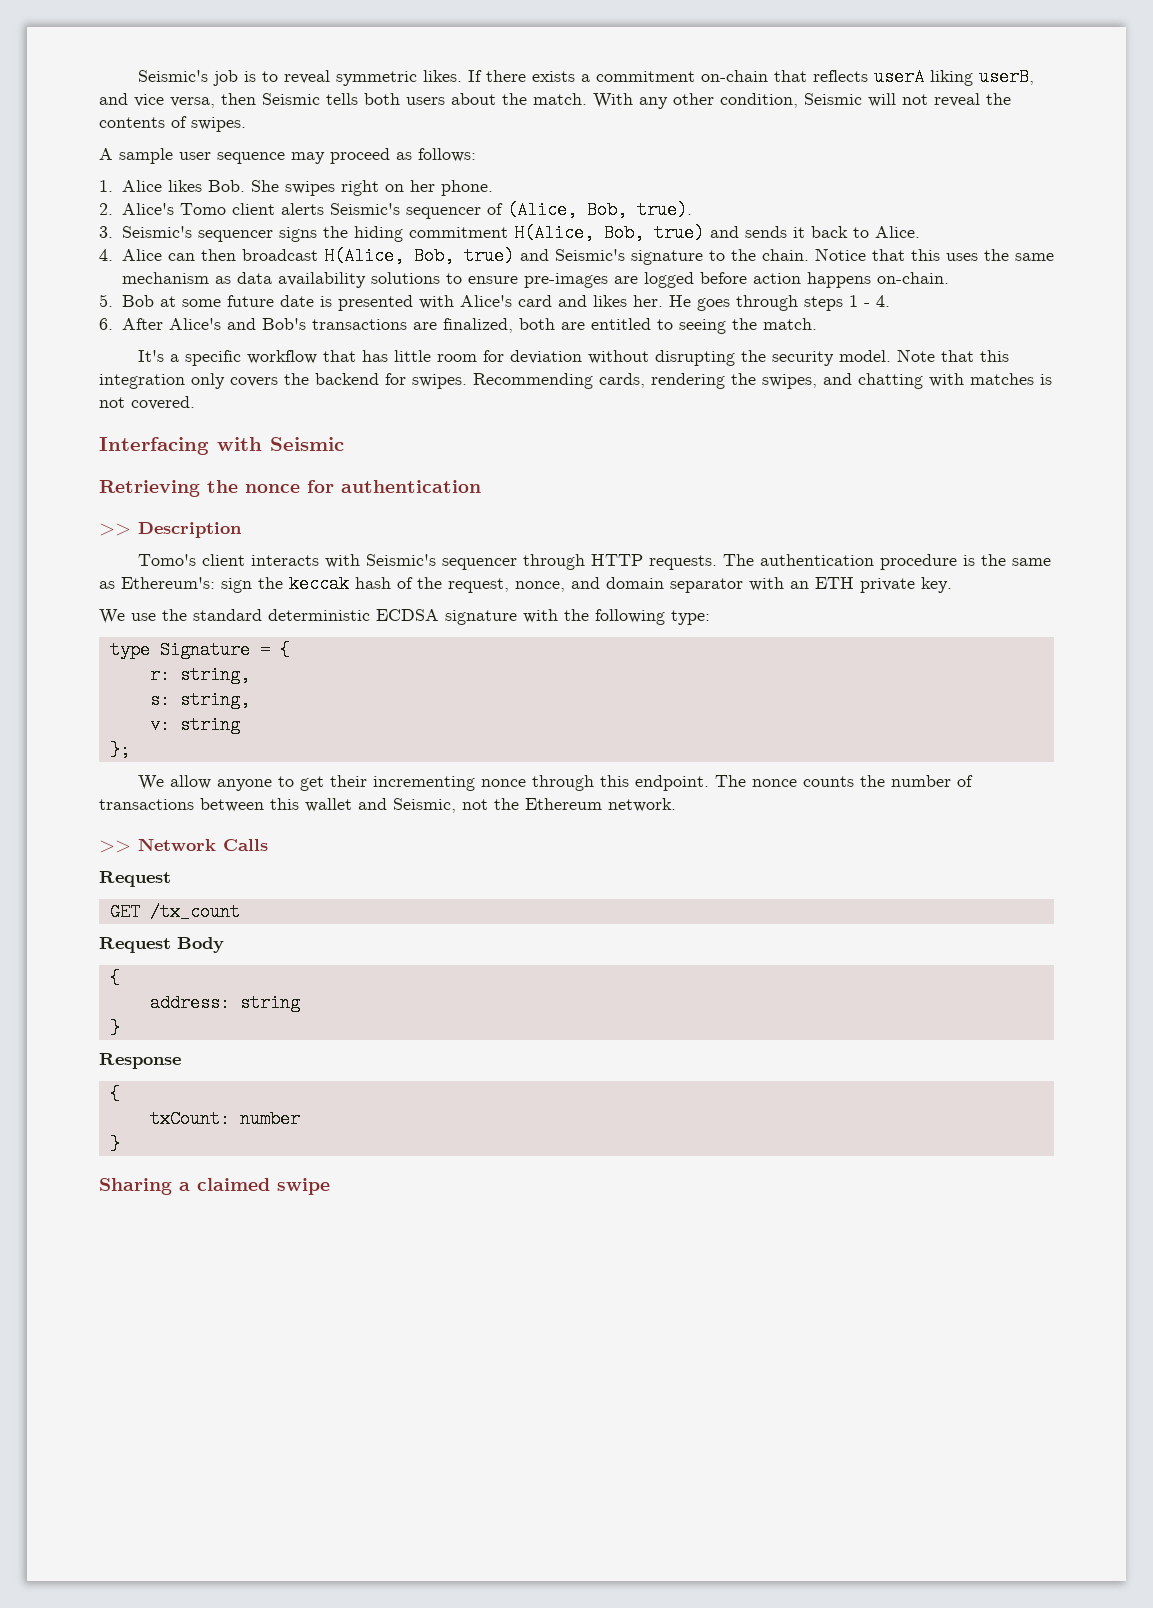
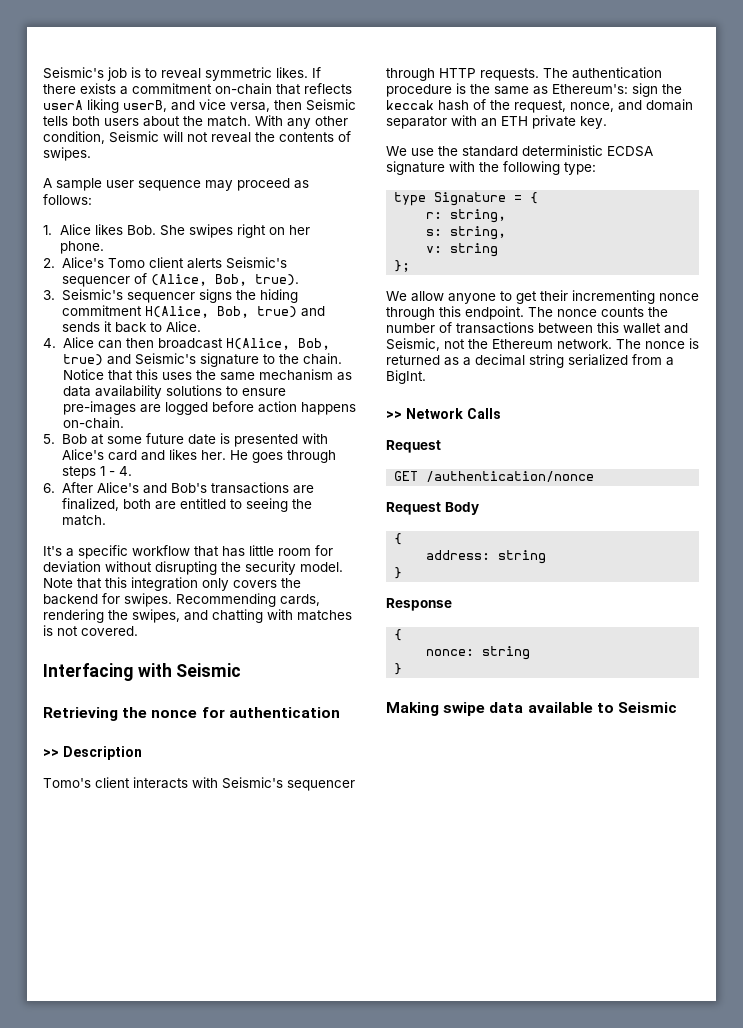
(676, 805) none -> [616,338,699,349] [386,354,674,368] [386,370,426,384] The nonce is returned as a decimal string serialized from a BigInt.
[149,903,240,921] /tx_count -> [426,471,595,482] /authentication/nonce
[149,1110,300,1128] [109,1135,120,1153] [99,1178,330,1195] txCount: number // } // Sharing a claimed swipe -> [426,646,531,660] [394,663,403,675] [386,702,677,716] nonce: string // } // Making swipe data available to Seismic

